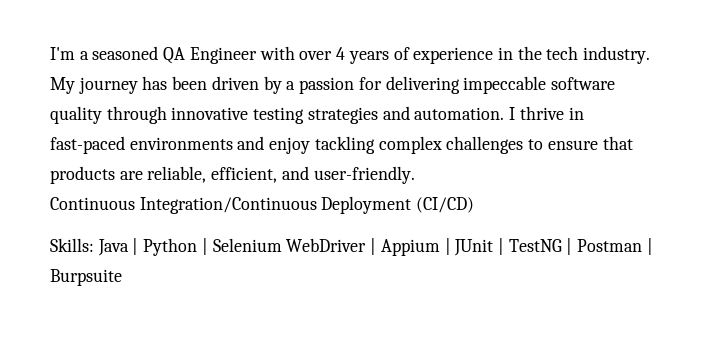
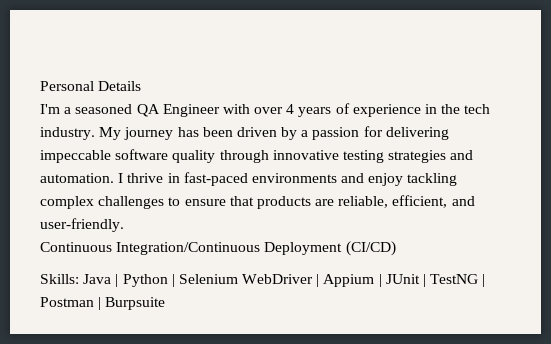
(50, 53) none -> [40,81,142,91] Personal Details //

